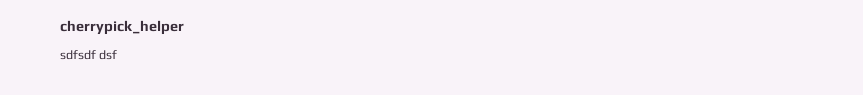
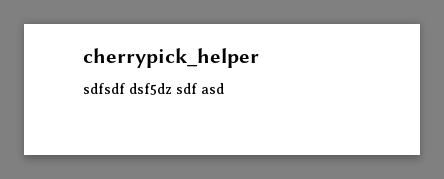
[99,50,118,60] dsf -> [129,83,224,95] dsf5dz sdf asd

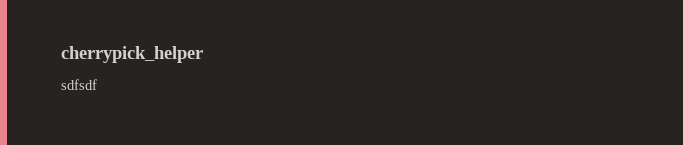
[129,83,224,95] dsf5dz sdf asd -> (97, 84) none

